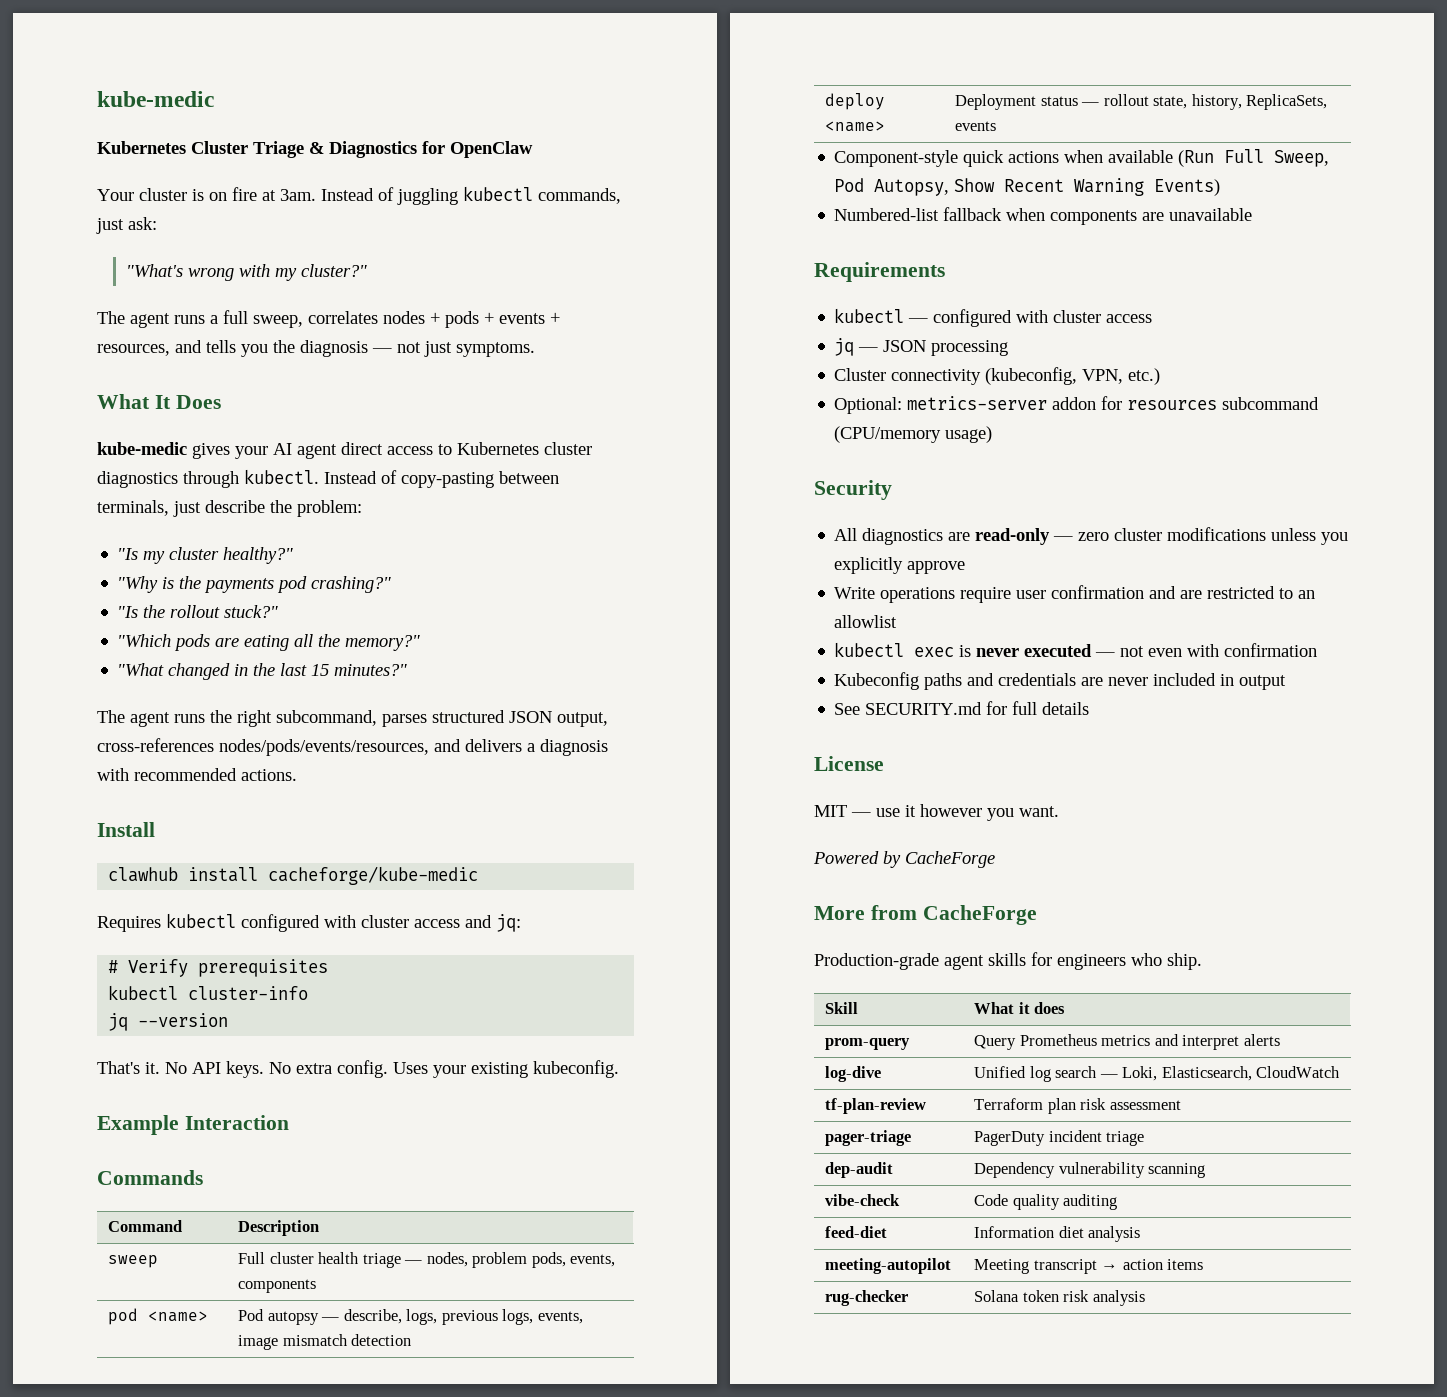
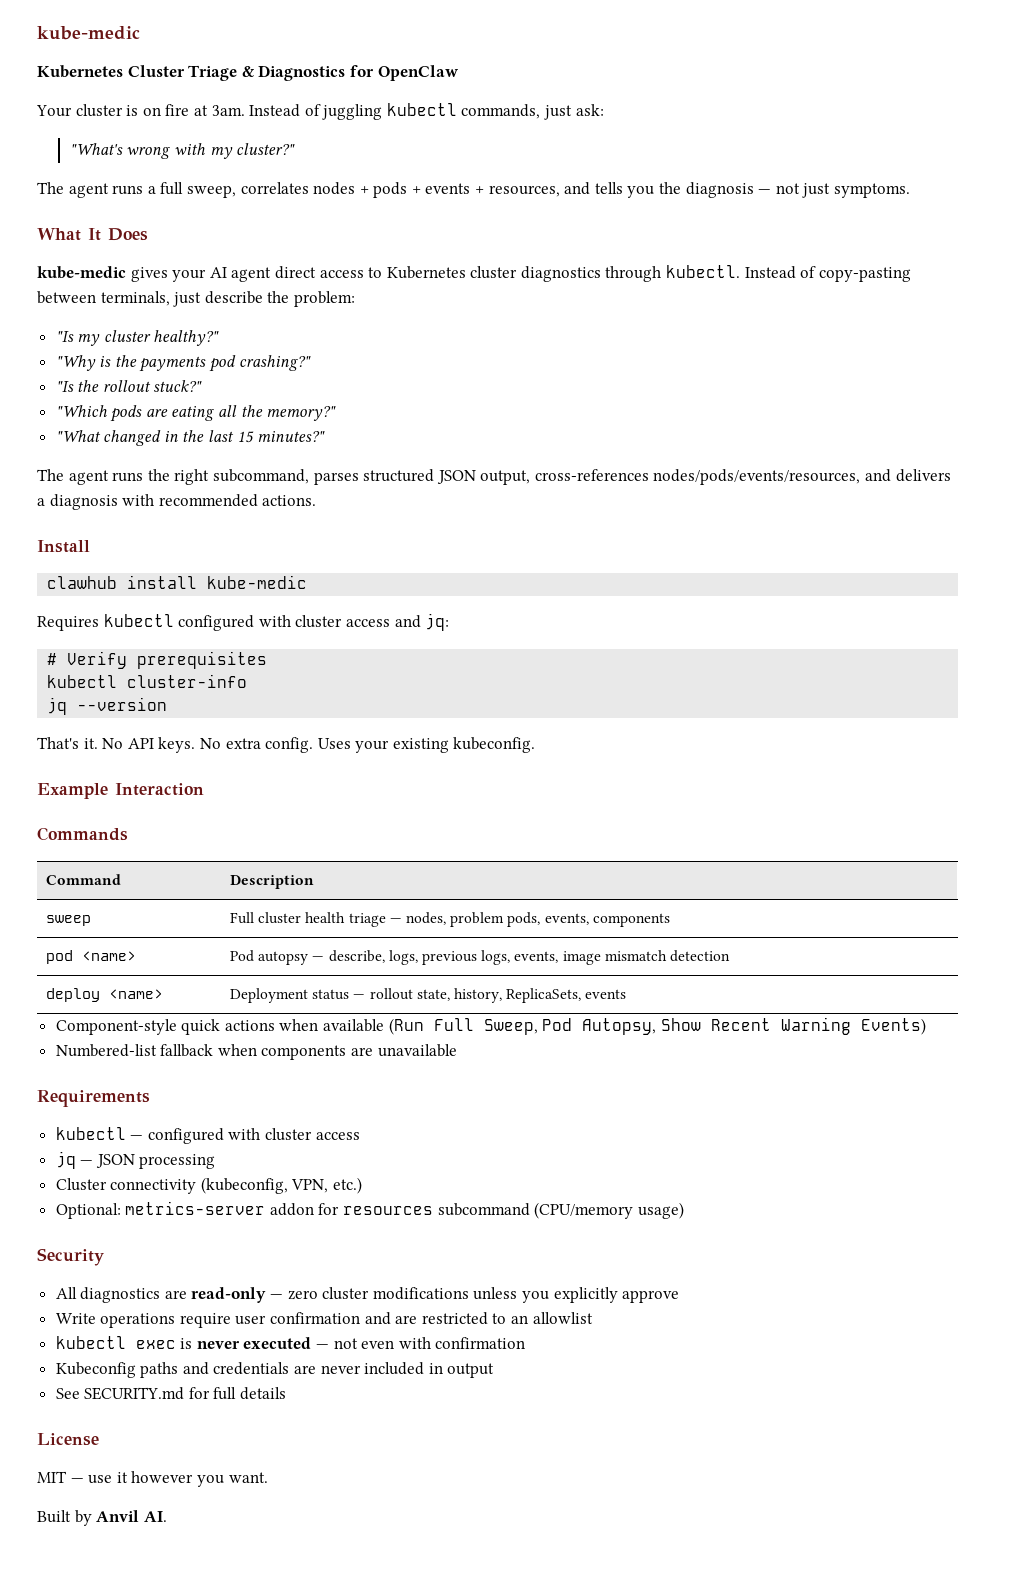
[268,866,479,885] cacheforge/kube-medic -> [207,575,308,589] kube-medic
[813,851,995,868] [814,905,1037,925] [814,952,1202,970] [825,1002,859,1014] [974,1002,1066,1014] [825,1038,911,1050] [974,1034,1280,1050] [825,1066,882,1082] [974,1066,1341,1082] [825,1098,927,1114] [974,1098,1181,1114] [825,1130,912,1146] [974,1130,1145,1146] [825,1162,894,1178] [974,1162,1206,1178] [825,1194,901,1206] [974,1194,1118,1210] [825,1226,888,1238] [974,1226,1141,1242] [825,1258,952,1274] [974,1259,1204,1274] [825,1290,909,1306] [974,1290,1145,1306] Powered by CacheForge // More from CacheForge // Production-grade agent skills for engineers who ship. // Skill | What it does // prom-query | Query Prometheus metrics and interpret alerts // log-dive | Unified log search — Loki, Elasticsearch, CloudWatch // tf-plan-review | Terraform plan risk assessment // pager-triage | PagerDuty incident triage // dep-audit | Dependency vulnerability scanning // vibe-check | Code quality auditing // feed-diet | Information diet analysis // meeting-autopilot | Meeting transcript → action items // rug-checker | Solana token risk analysis -> [37,1510,167,1526] Built by Anvil AI.

